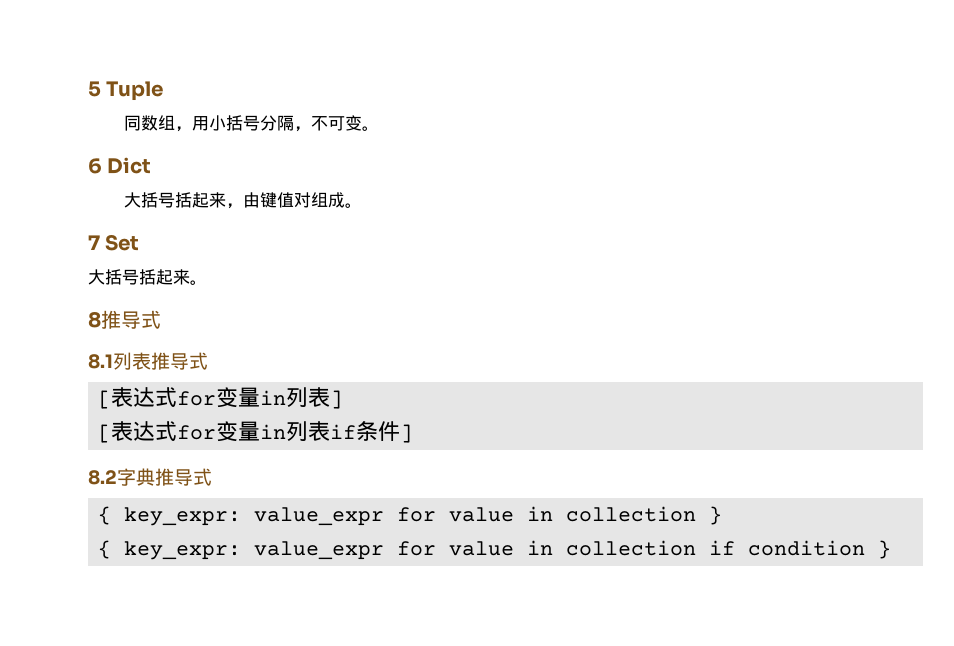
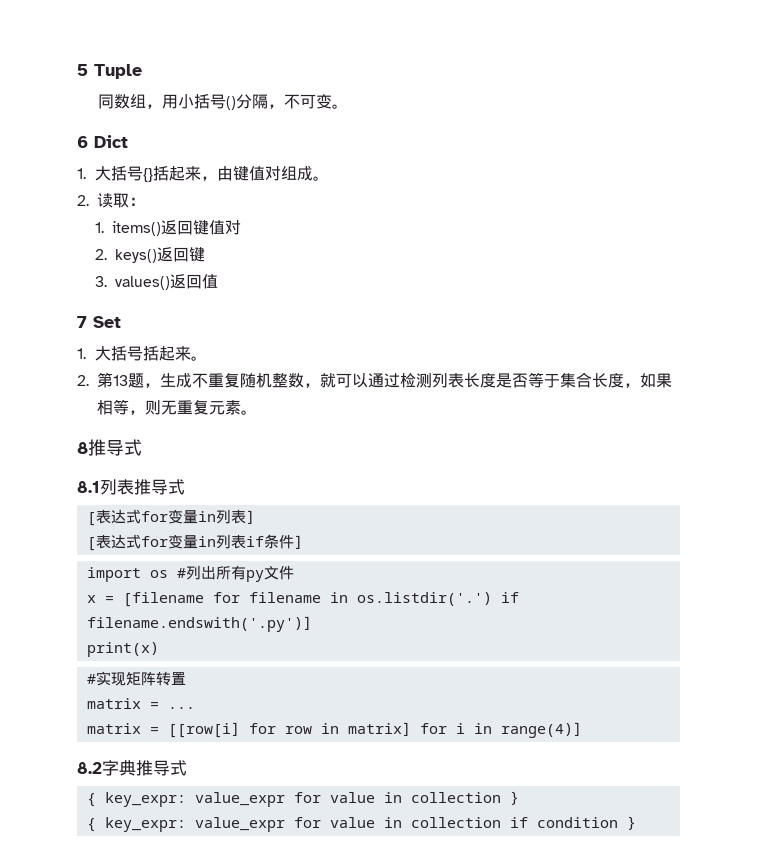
(261, 123) none -> [226,96,237,110] ()
[124,192,176,208] 大括号 -> [77,166,153,182] 1.大括号{}
(363, 205) none -> [77,193,145,208] [94,220,242,236] [94,247,205,263] [94,274,218,290] // 2.读取： // 1. items()返回键值对 // 2. keys()返回键 // 3. values()返回值
(140, 242) none -> [77,348,86,359] 1.
(207, 282) none -> [77,372,672,388] [97,399,257,415] // 2.第13题，生成不重复随机整数，就可以通过检测列表长度是否等于集合长度，如果相等，则无重复元素。
(414, 433) none -> [86,565,294,582] [86,592,519,607] [86,616,312,632] [86,642,159,657] [86,671,186,686] [86,698,195,709] [86,722,582,738] // import os #列出所有py文件 // x = [filename for filename in os.listdir('.') if filename.endswith('.py')] // print(x) // #实现矩阵转置 // matrix = ... // matrix = [[row[i] for row in matrix] for i in range(4)]

